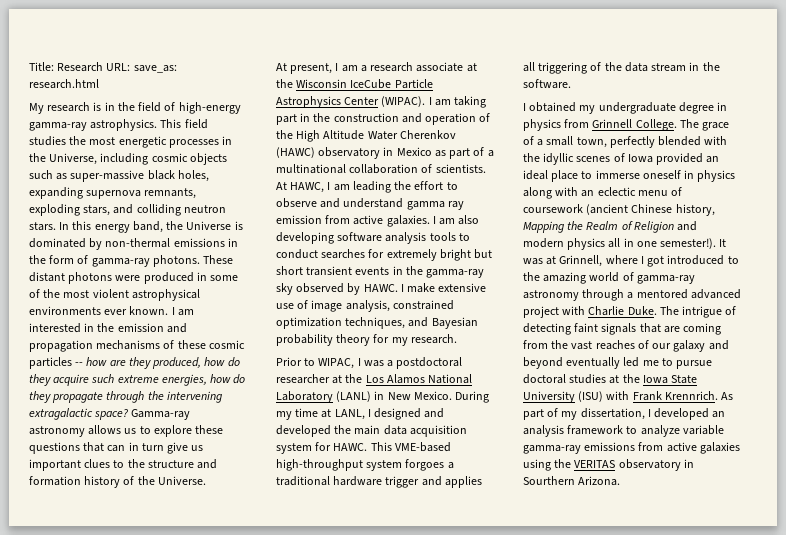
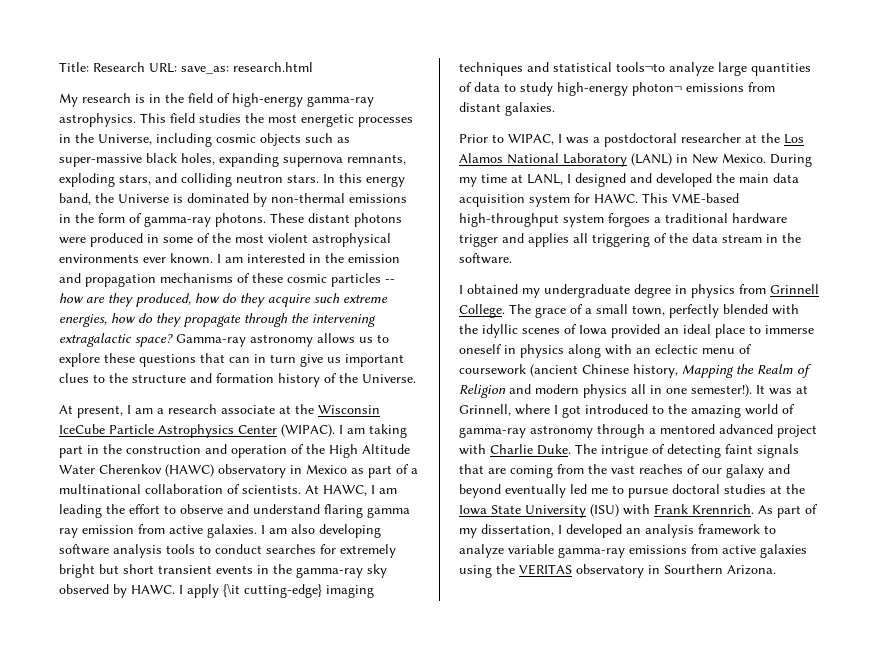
(404, 203) none -> [324,504,363,518] flaring
[407,283,487,293] [276,300,454,312] [276,317,478,329] [276,334,457,346] make extensive use of image analysis, constrained optimization techniques, and Bayesian probability theory for my research. -> [187,583,374,598] [459,62,811,76] [459,82,775,96] [459,102,555,116] apply {\it cutting-edge} imaging techniques and statistical tools¬to analyze large quantities of data to study high-energy photon¬ emissions from distant galaxies.

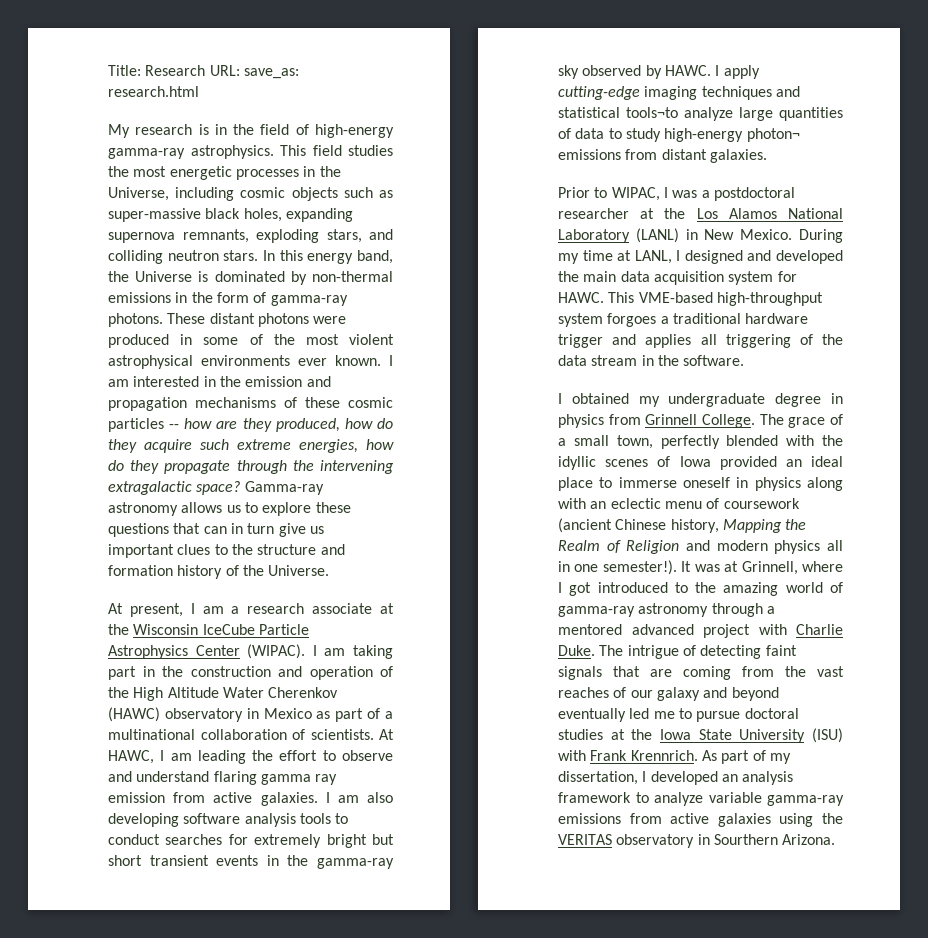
[223,583,322,598] {\it cutting-edge} -> [558,86,640,100] cutting-edge

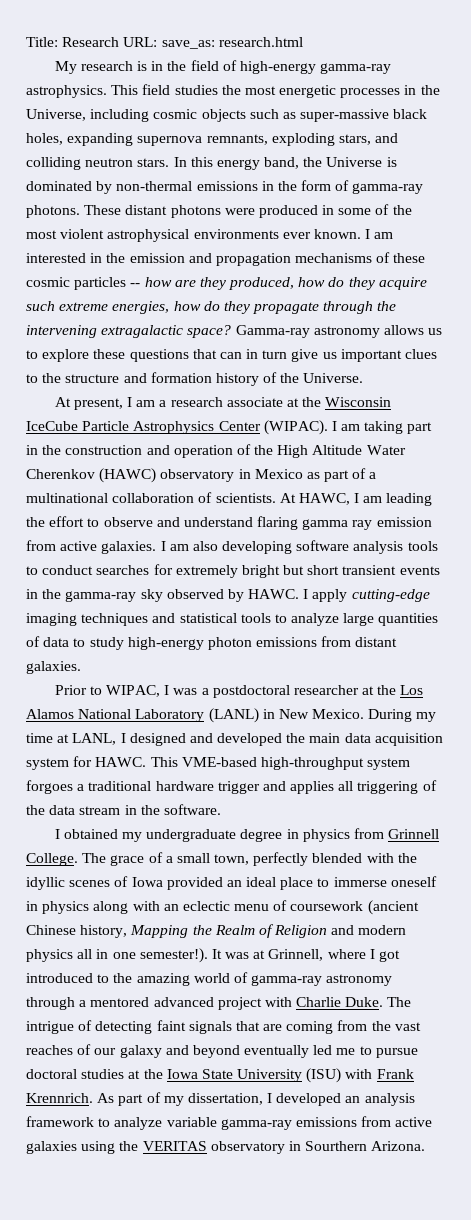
[626,107,678,118] tools¬to -> [240,613,287,623] tools to
[746,128,800,142] photon¬ -> [207,637,252,650] photon

